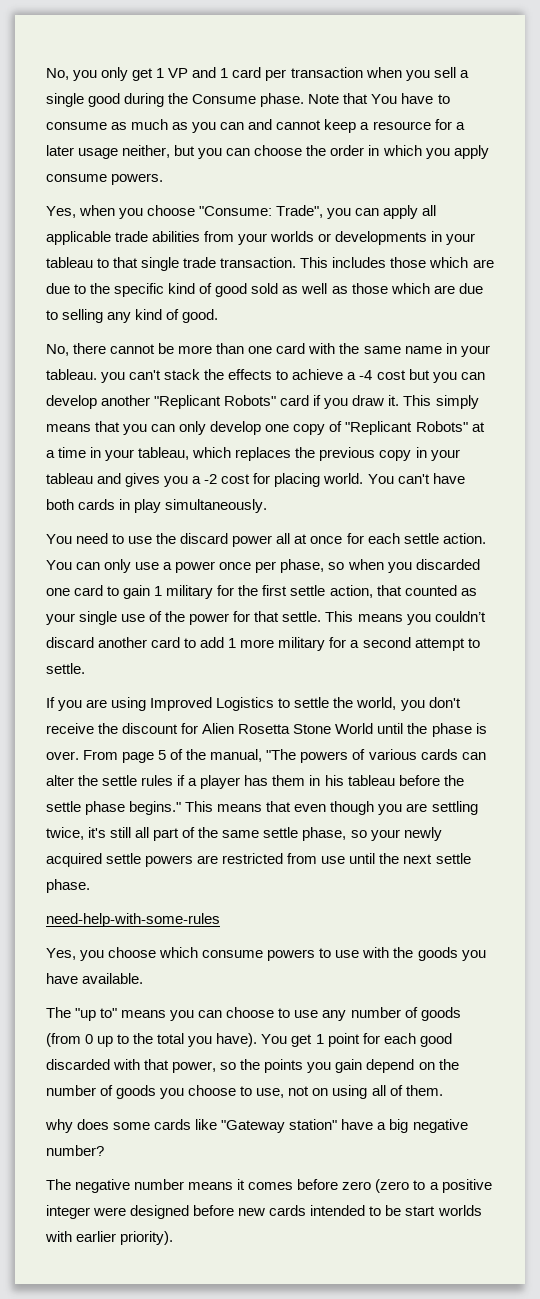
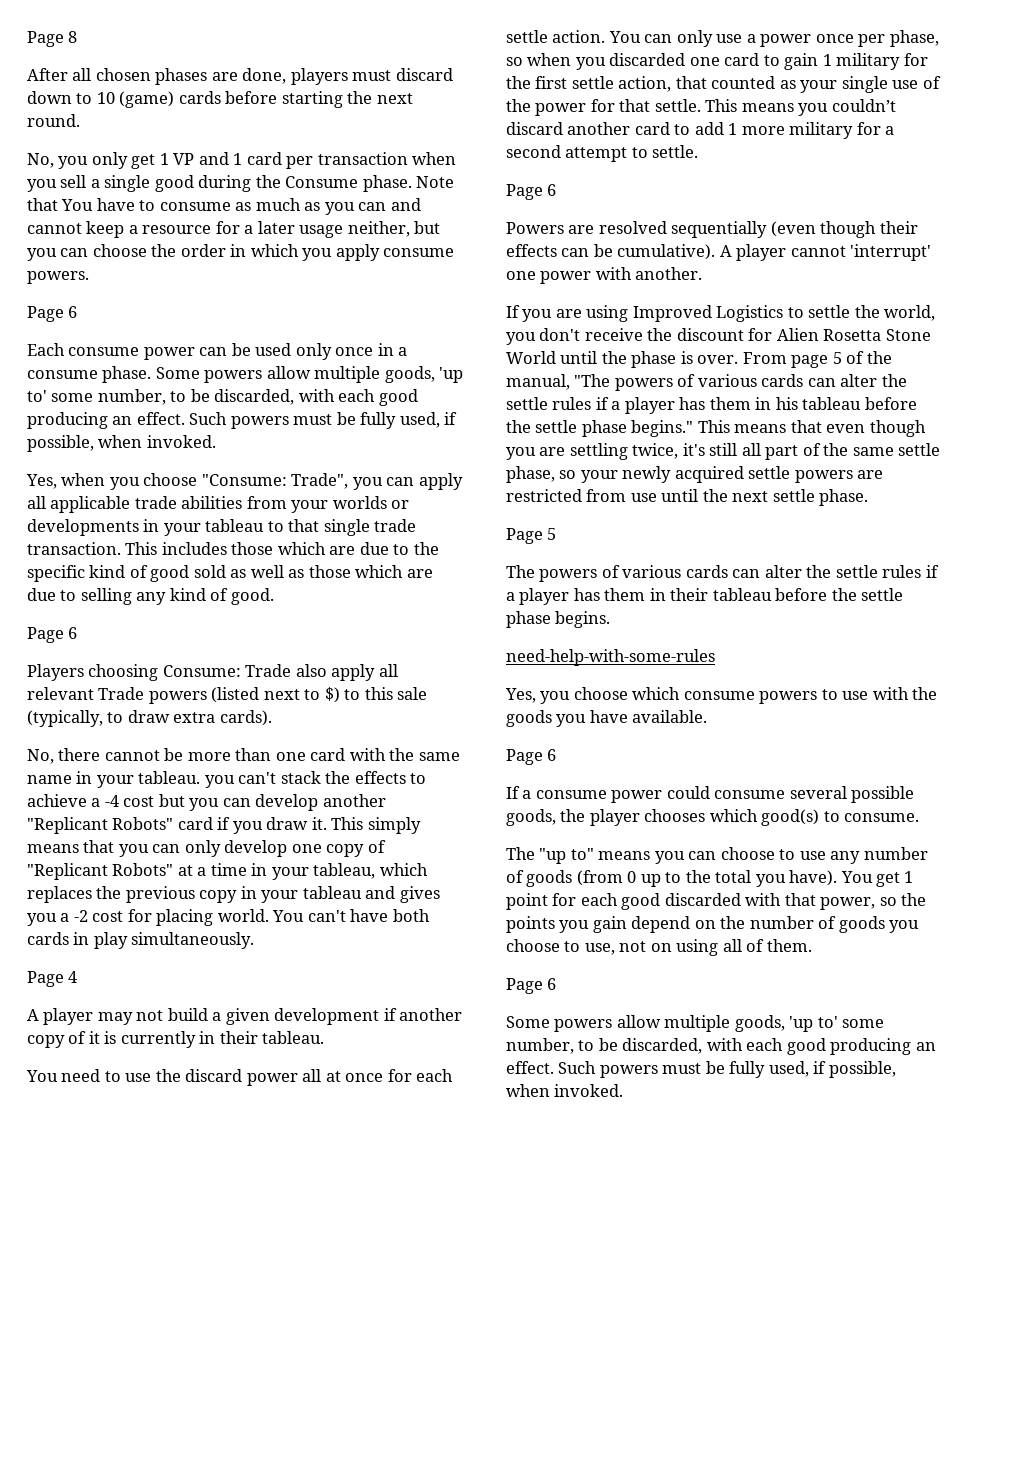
(46, 74) none -> [27,31,78,47] [27,68,453,85] [27,91,413,108] [27,114,80,127] Page 8 // After all chosen phases are done, players must discard down to 10 (game) cards before starting the next round. //
(164, 179) none -> [27,306,78,322] [27,343,408,360] [27,366,464,383] [27,389,418,406] [27,412,458,429] [27,435,216,452] // Page 6 // Each consume power can be used only once in a consume phase. Some powers allow multiple goods, 'up to' some number, to be discarded, with each good producing an effect. Such powers must be fully used, if possible, when invoked.
(219, 316) none -> [27,627,78,643] [27,664,398,681] [27,687,428,704] [27,710,272,727] // Page 6 // Players choosing Consume: Trade also apply all relevant Trade powers (listed next to $) to this sale (typically, to draw extra cards).
(268, 506) none -> [27,971,78,987] [27,1008,463,1025] [27,1031,325,1048] // Page 4 // A player may not build a given development if another copy of it is currently in their tableau.
(85, 668) none -> [506,184,557,200] [506,221,918,238] [506,244,932,261] [506,267,703,284] // Page 6 // Powers are resolved sequentially (even though their effects can be cumulative). A player cannot 'interrupt' one power with another.
(90, 886) none -> [506,528,557,544] [506,565,939,582] [506,588,904,605] [506,611,611,628] // Page 5 // The powers of various cards can alter the settle rules if a player has them in their tableau before the settle phase begins.
(144, 978) none -> [506,749,557,765] [506,786,915,803] [506,809,920,826] // Page 6 // If a consume power could consume several possible goods, the player chooses which good(s) to consume.
[45,1119,468,1133] [46,1145,104,1156] [46,1179,492,1193] [46,1205,482,1219] [45,1231,174,1245] why does some cards like "Gateway station" have a big negative number? // The negative number means it comes before zero (zero to a positive integer were designed before new cards intended to be start worlds with earlier priority). -> [506,978,557,994] [506,1015,885,1032] [506,1038,936,1055] [506,1061,896,1078] [506,1084,624,1097] Page 6 // Some powers allow multiple goods, 'up to' some number, to be discarded, with each good producing an effect. Such powers must be fully used, if possible, when invoked.

